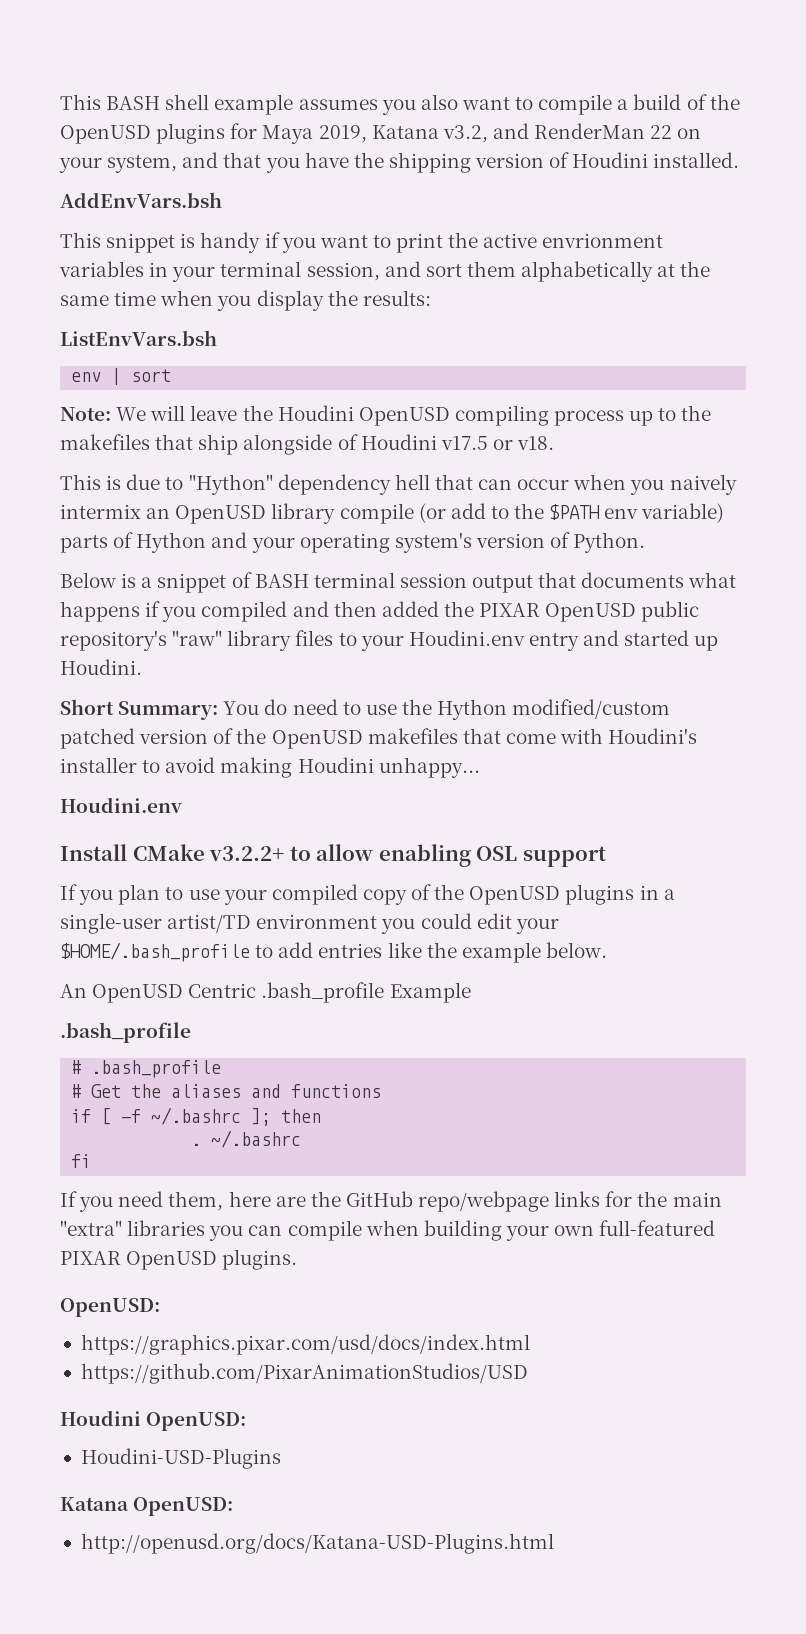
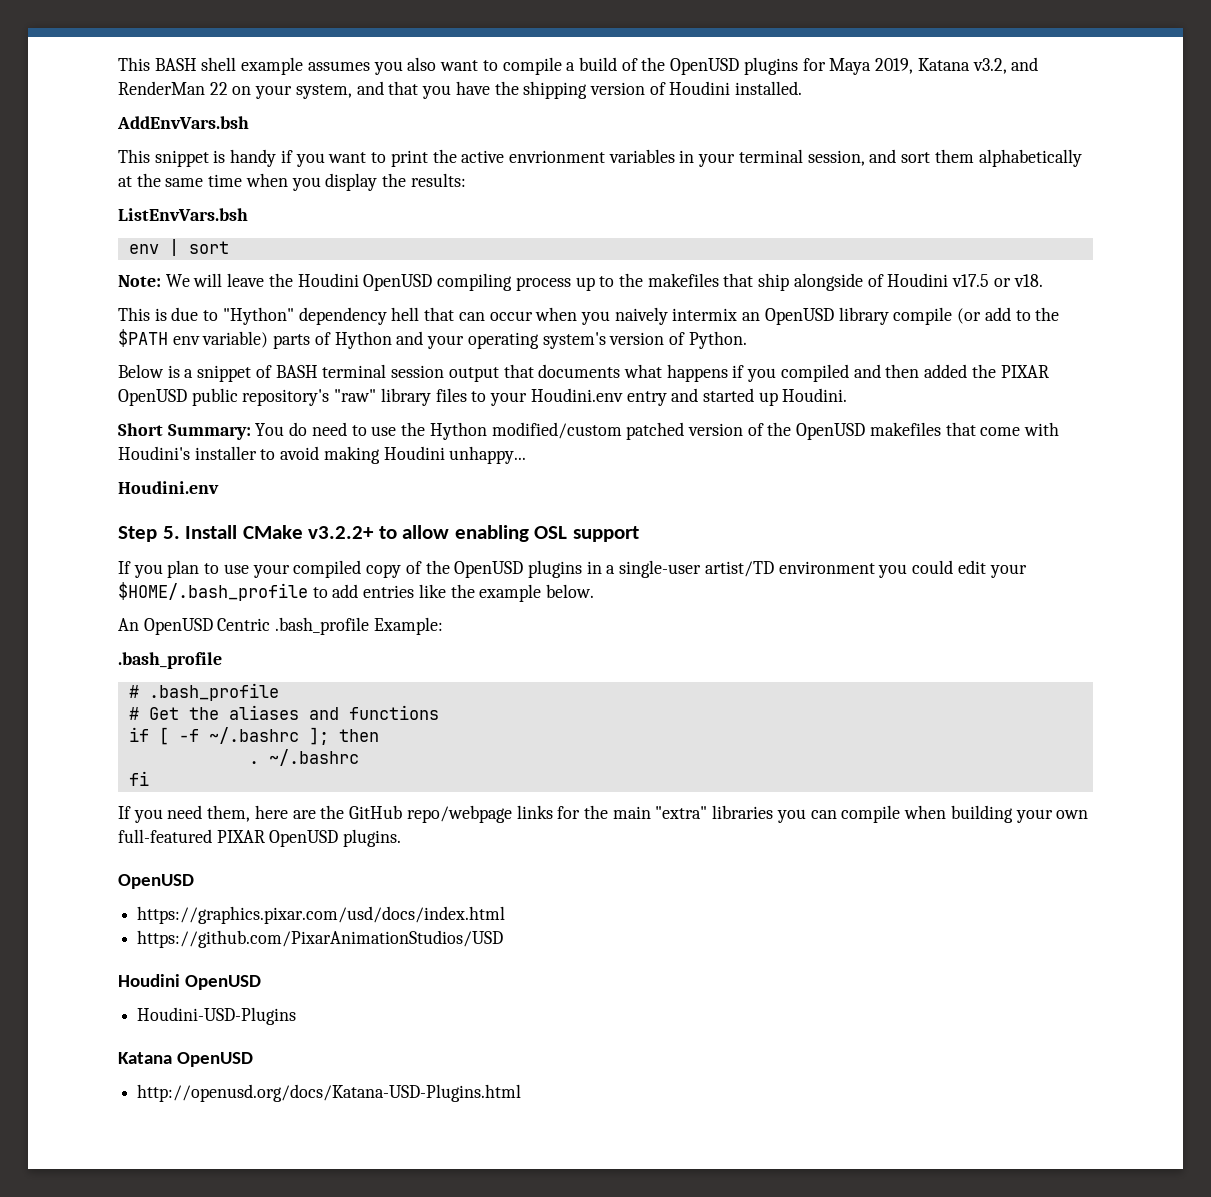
(182, 805) none -> [118,526,180,542] Step 5.
[389,982,471,1003] Example -> [373,617,443,635] Example:
[60,1298,160,1317] OpenUSD: -> [118,874,194,889] OpenUSD
[146,1412,247,1431] OpenUSD: -> [184,975,261,990] OpenUSD
[133,1497,234,1516] OpenUSD: -> [176,1052,253,1067] OpenUSD

